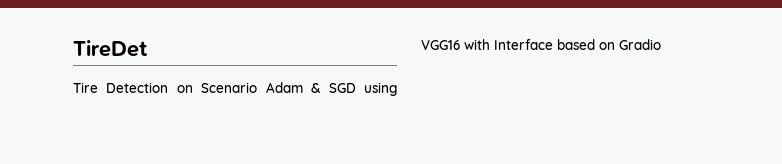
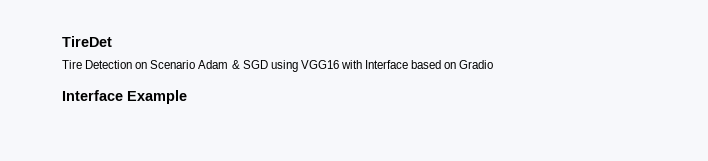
(661, 44) none -> [62,90,187,104] // Interface Example

